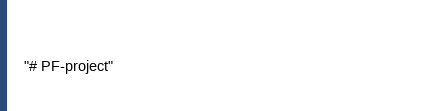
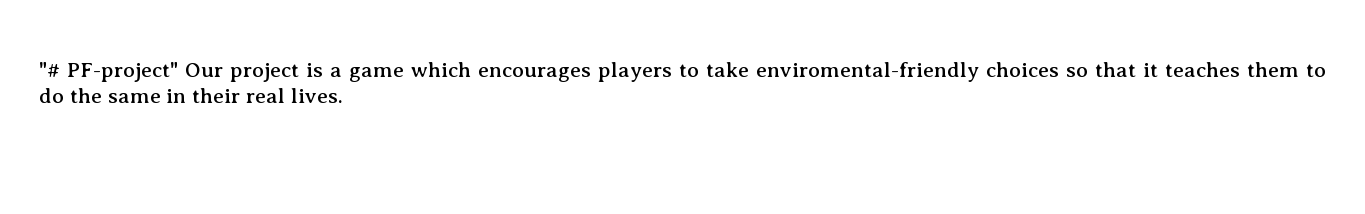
(113, 67) none -> [185,62,1326,82] [39,88,343,103] Our project is a game which encourages players to take enviromental-friendly choices so that it teaches them to do the same in their real lives.

